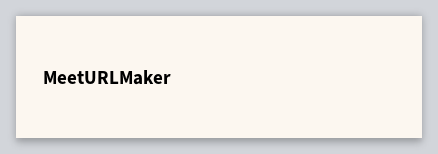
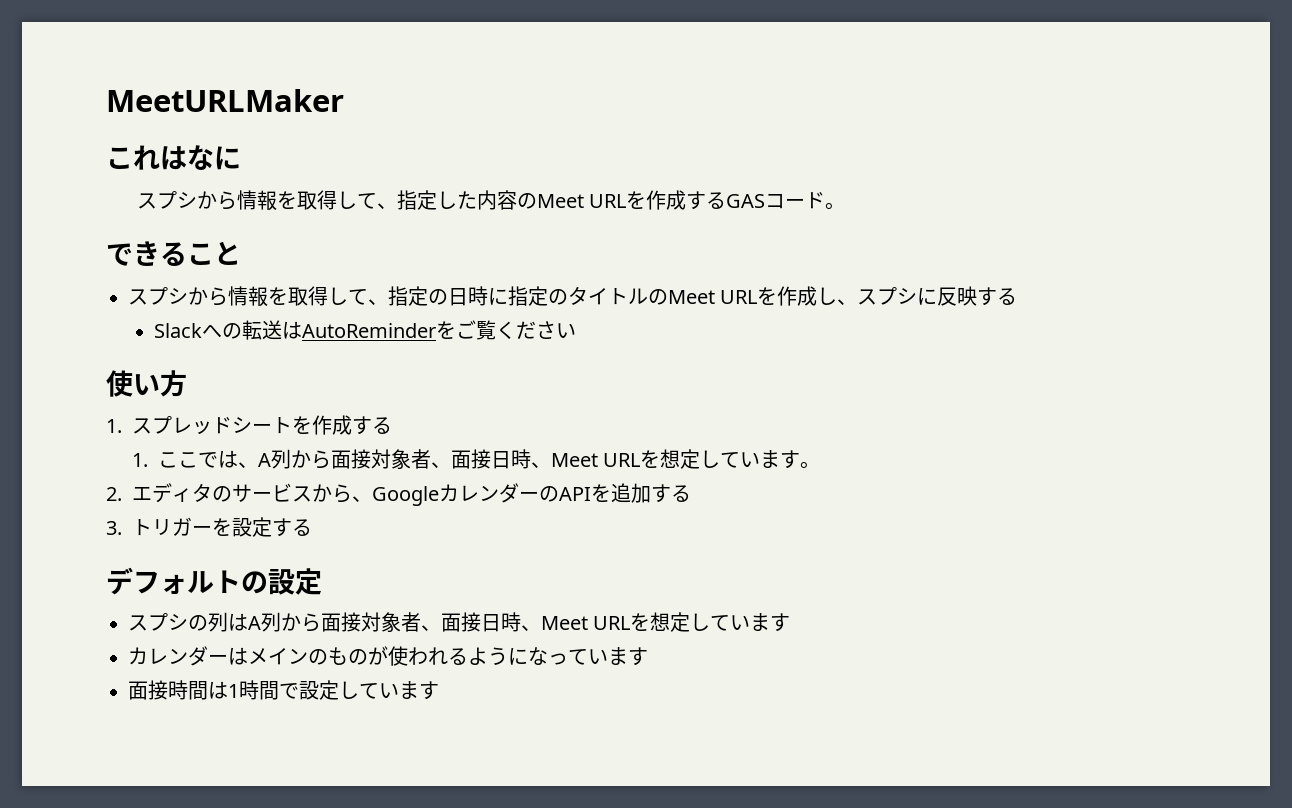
(171, 77) none -> [106,145,241,170] [136,190,846,211] [106,241,241,266] [128,286,1018,307] [154,320,577,340] [106,370,187,397] [106,415,393,435] [132,449,821,469] [106,483,692,506] [106,517,313,537] [106,567,322,595] [128,612,791,632] [128,646,648,666] [128,680,439,700] // これはなに // スプシから情報を取得して、指定した内容のMeet URLを作成するGASコード。 // できること // スプシから情報を取得して、指定の日時に指定のタイトルのMeet URLを作成し、スプシに反映する // Slackへの転送はAutoReminderをご覧ください // 使い方 // 1.スプレッドシートを作成する // 1.ここでは、A列から面接対象者、面接日時、Meet URLを想定しています。 // 2.エディタのサービスから、GoogleカレンダーのAPIを追加する // 3.トリガーを設定する // デフォルトの設定 // スプシの列はA列から面接対象者、面接日時、Meet URLを想定しています // カレンダーはメインのものが使われるようになっています // 面接時間は1時間で設定しています

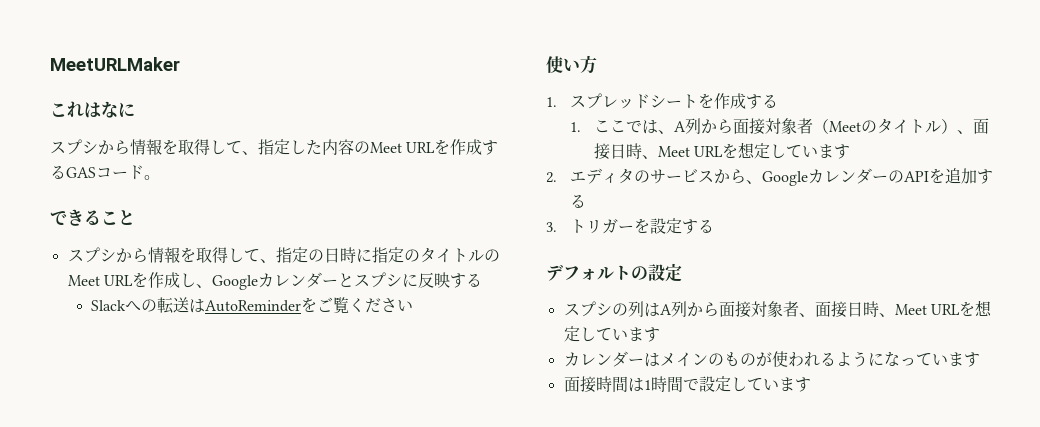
(858, 302) none -> [211,272,354,290] Googleカレンダーと
[431,449,821,469] 、面接日時、Meet URLを想定しています。 -> [812,118,989,134] [593,142,850,160] （Meetのタイトル）、面接日時、Meet URLを想定しています

